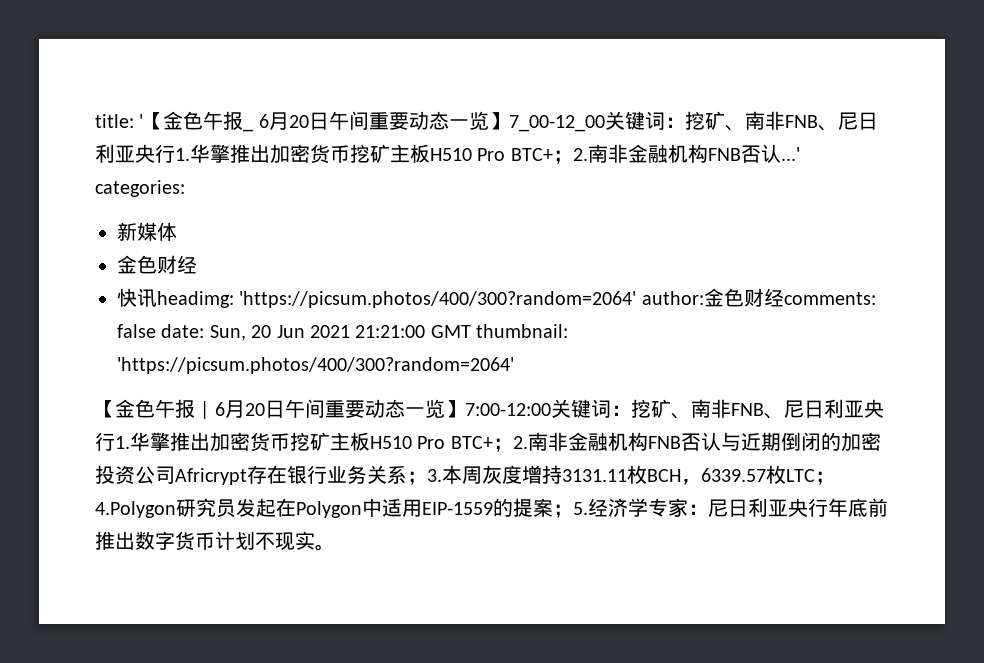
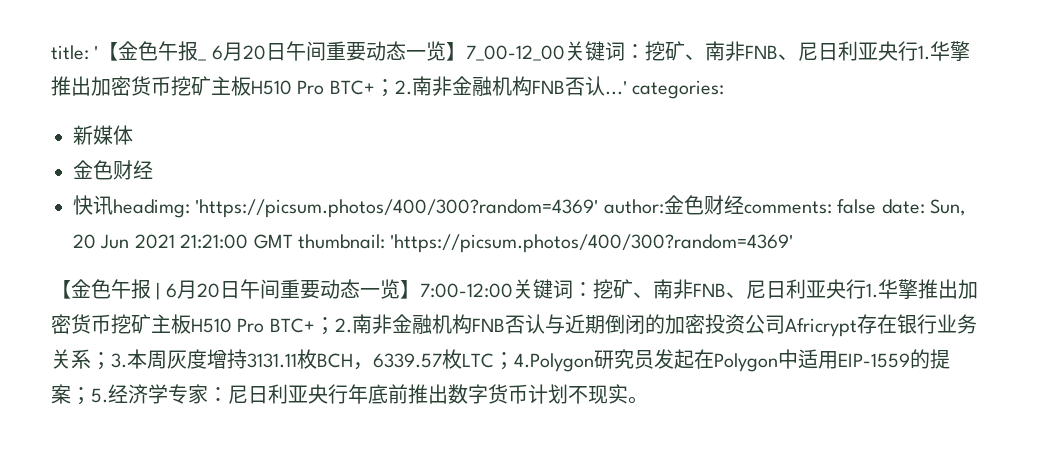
[239,291,637,308] 'https://picsum.photos/400/300?random=2064' -> [195,199,599,218] 'https://picsum.photos/400/300?random=4369'
[117,357,514,374] 'https://picsum.photos/400/300?random=2064' -> [390,234,794,253] 'https://picsum.photos/400/300?random=4369'

